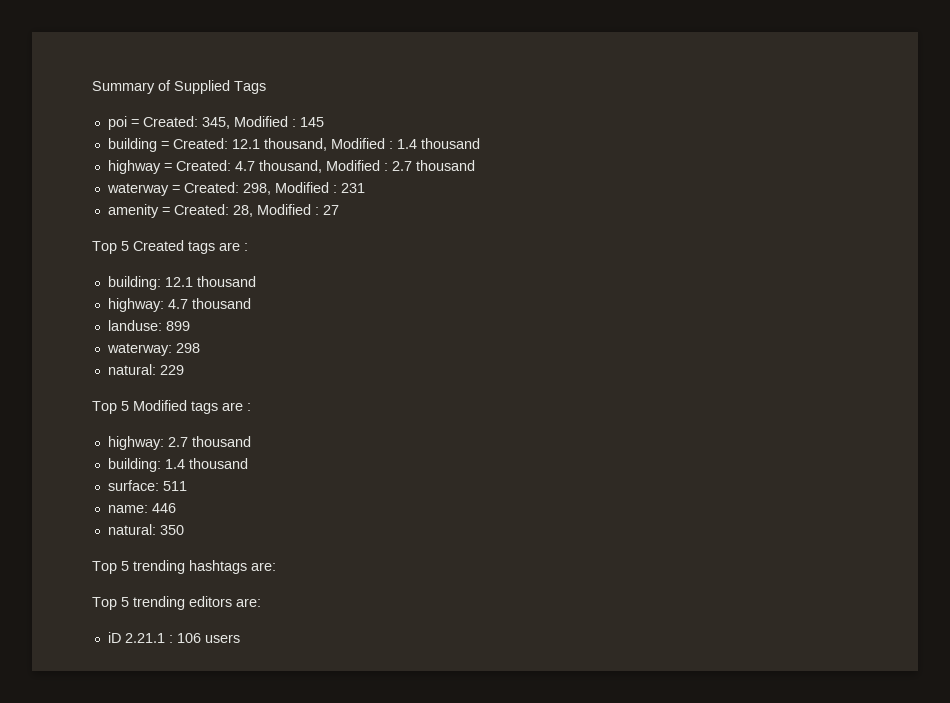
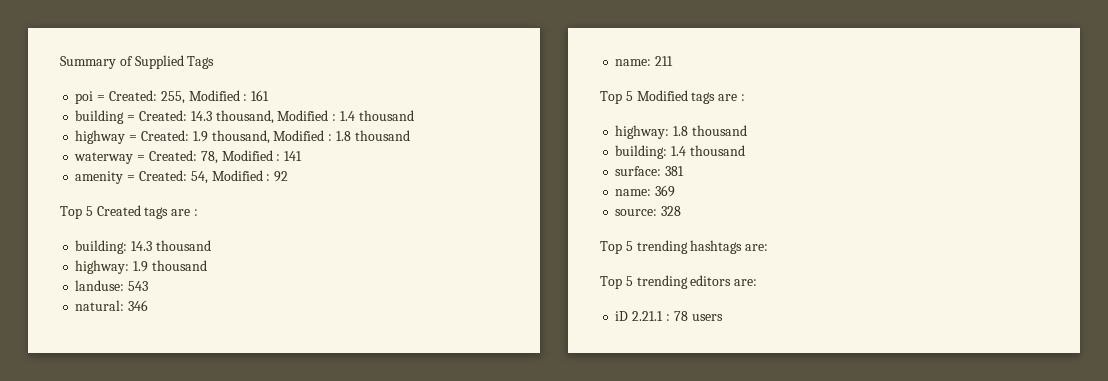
[201,116,324,129] 345, Modified : 145 -> [160,90,270,104] 255, Modified : 161
[231,139,260,149] 12.1 -> [190,111,212,121] 14.3
[234,160,412,173] 4.7 thousand, Modified : 2.7 -> [192,130,351,144] 1.9 thousand, Modified : 1.8
[242,182,365,195] 298, Modified : 231 -> [200,150,303,164] 78, Modified : 141
[232,204,339,217] 28, Modified : 27 -> [190,170,289,184] 54, Modified : 92
[164,277,193,287] 12.1 -> [131,241,153,251] 14.3
[167,299,188,309] 4.7 -> [133,261,149,272] 1.9
[165,321,190,331] [106,343,200,356] [107,364,184,375] 899 // waterway: 298 // natural: 229 -> [128,281,149,291] [75,300,149,311] [615,56,674,66] 543 // natural: 346 // name: 211
[167,437,188,447] 2.7 -> [673,126,689,136] 1.8
[162,481,187,491] [107,503,176,513] [107,524,184,535] 511 // name: 446 // natural: 350 -> [665,166,685,176] [615,185,676,197] [615,206,682,216] 381 // name: 369 // source: 328
[176,633,201,643] 106 -> [673,311,688,321] 78

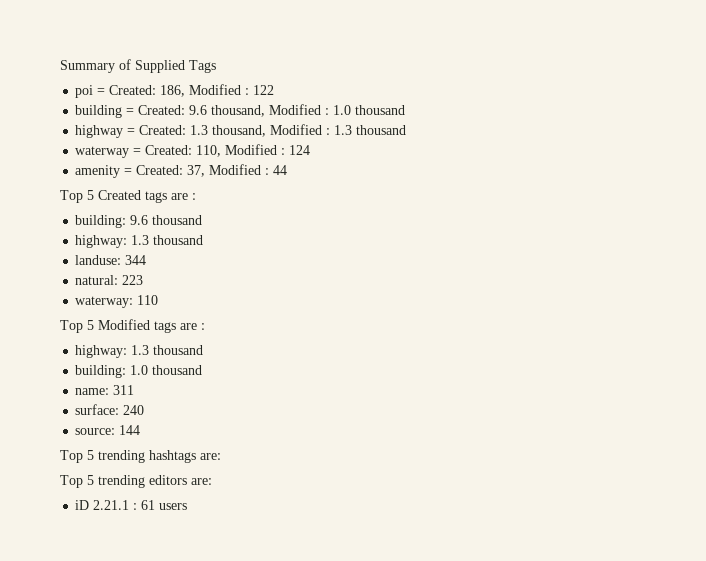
[160,90,270,104] 255, Modified : 161 -> [160,84,275,97] 186, Modified : 122
[190,110,355,124] 14.3 thousand, Modified : 1.4 -> [189,104,352,117] 9.6 thousand, Modified : 1.0
[192,130,351,144] 1.9 thousand, Modified : 1.8 -> [190,124,353,137] 1.3 thousand, Modified : 1.3
[200,150,303,164] 78, Modified : 141 -> [196,144,311,157] 110, Modified : 124
[190,170,289,184] 54, Modified : 92 -> [187,164,288,177] 37, Modified : 44
[131,241,153,251] 14.3 -> [130,215,149,225] 9.6
[133,261,149,272] 1.9 -> [131,235,150,245] 1.3
[128,281,149,291] 543 -> [125,255,147,265] 344
[128,300,149,311] [615,56,674,66] 346 // name: 211 -> [122,275,144,285] [75,295,159,308] 223 // waterway: 110
[673,126,689,136] 1.8 -> [131,345,150,355] 1.3
[671,145,745,156] 1.4 thousand -> [130,365,203,375] [75,385,135,395] 1.0 thousand // name: 311
[665,166,685,176] [615,185,676,197] 381 // name: 369 -> [123,405,145,415] 240
[661,206,682,216] 328 -> [119,425,141,435] 144
[673,311,688,321] 78 -> [141,500,156,510] 61

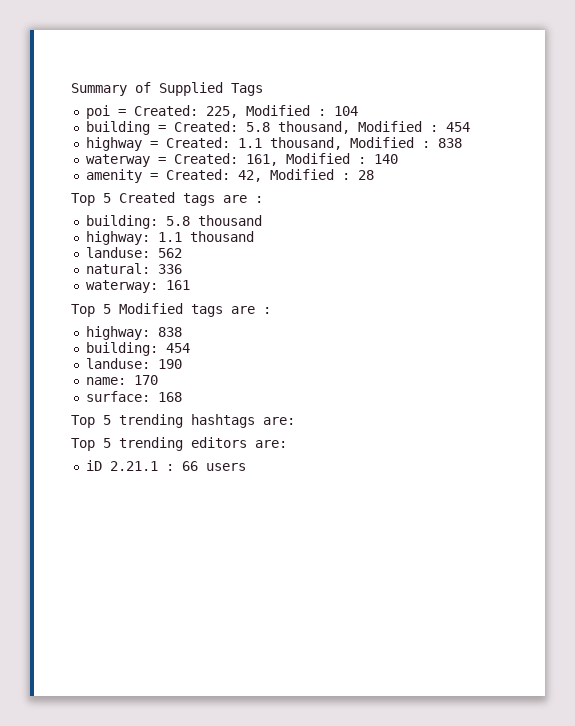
[160,84,275,97] 186, Modified : 122 -> [205,105,358,118] 225, Modified : 104
[189,104,406,117] 9.6 thousand, Modified : 1.0 thousand -> [245,121,470,134] 5.8 thousand, Modified : 454
[190,124,407,137] 1.3 thousand, Modified : 1.3 thousand -> [237,137,462,150] 1.1 thousand, Modified : 838
[196,144,311,157] 110, Modified : 124 -> [245,153,398,166] 161, Modified : 140
[187,164,288,177] 37, Modified : 44 -> [237,169,374,182] 42, Modified : 28
[130,215,149,225] 9.6 -> [165,216,190,226] 5.8
[131,235,150,245] 1.3 -> [157,232,182,242] 1.1
[125,255,147,265] 344 -> [157,248,182,258] 562
[122,275,144,285] 223 -> [157,264,182,274] 336
[137,295,159,305] 110 -> [165,280,190,290] 161
[131,345,204,355] [75,365,203,378] 1.3 thousand // building: 1.0 thousand -> [157,327,182,337] [85,342,190,356] [85,358,182,369] 838 // building: 454 // landuse: 190
[113,385,135,395] 311 -> [133,375,158,385] 170
[123,405,145,415] [75,425,141,435] 240 // source: 144 -> [157,392,182,402] 168
[141,500,156,510] 61 -> [181,461,198,471] 66

